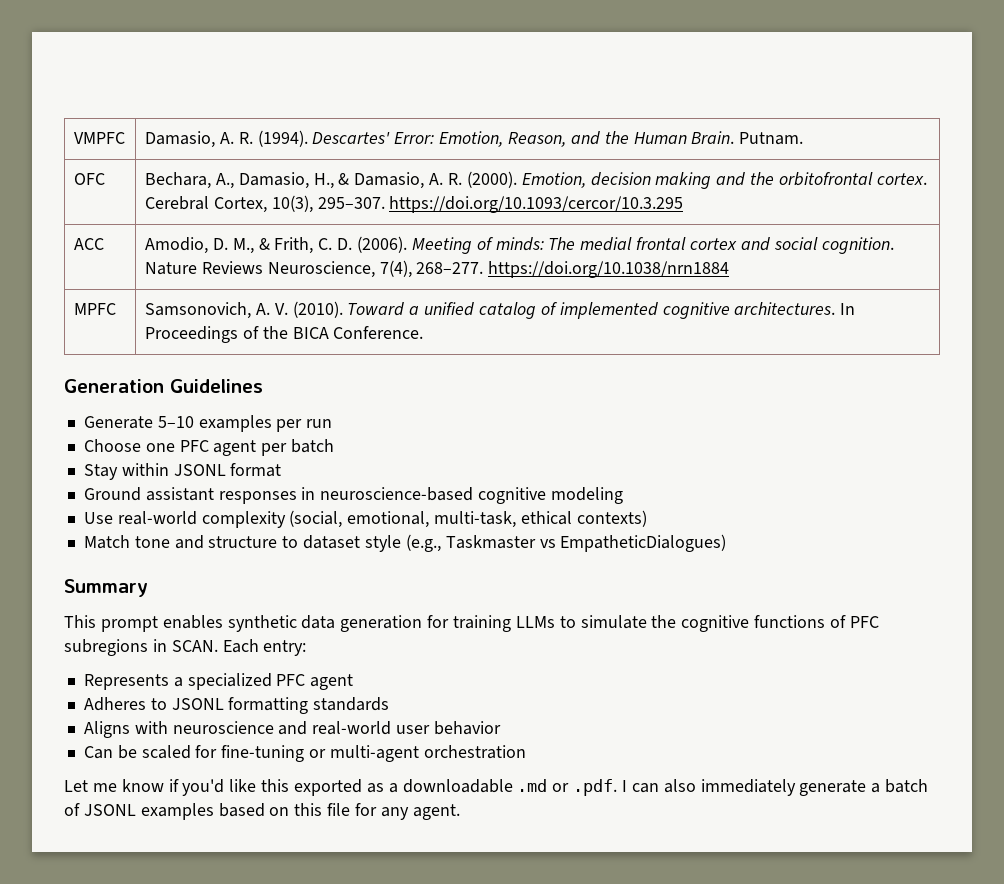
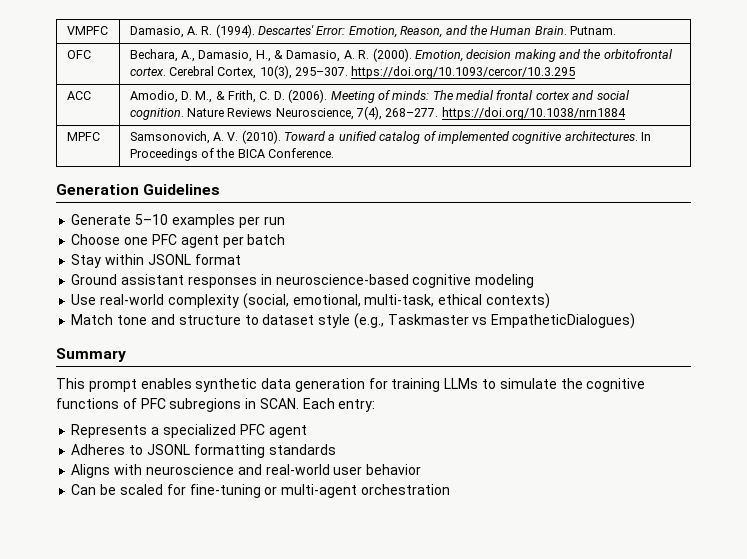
[64,779,929,796] [64,803,460,820] // Let me know if you'd like this exported as a downloadable .md or .pdf. I can also immediately generate a batch of JSONL examples based on this file for any agent. -> (450, 489) none

